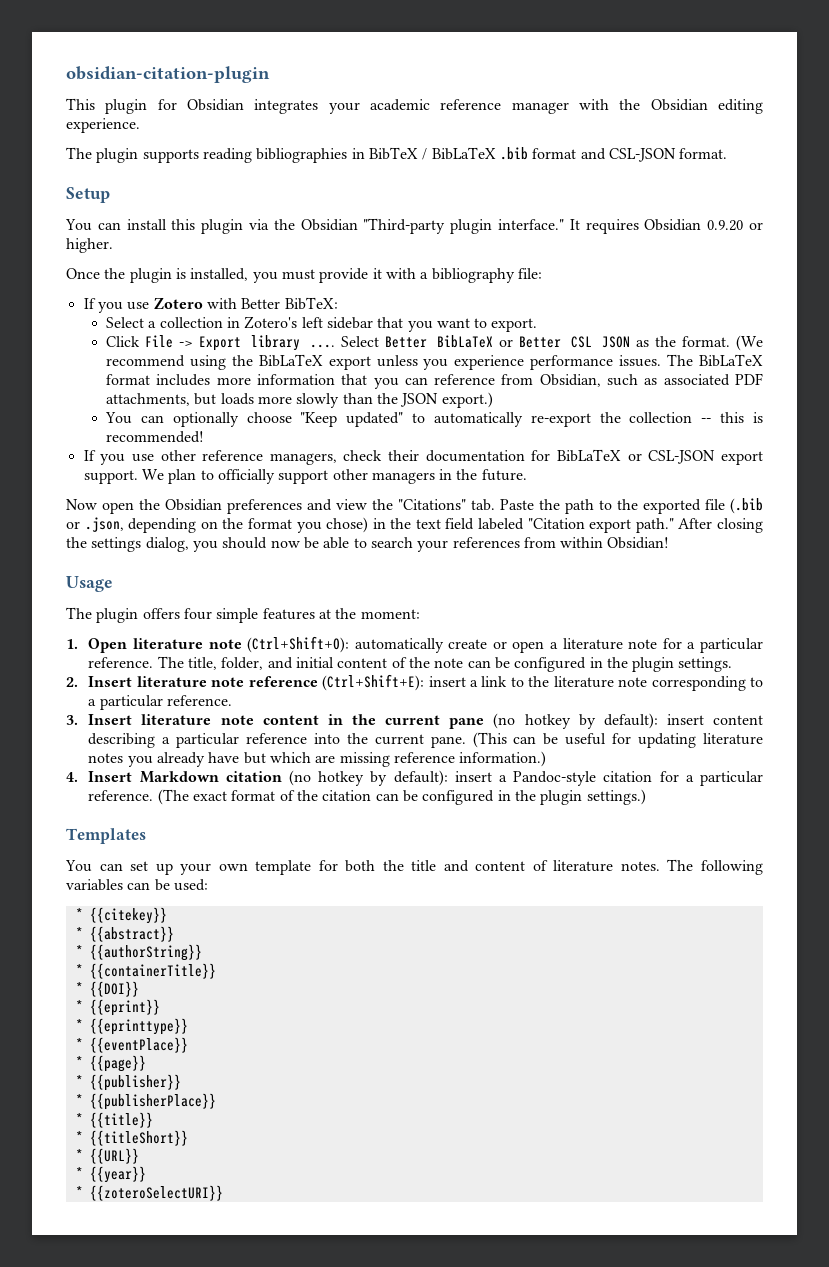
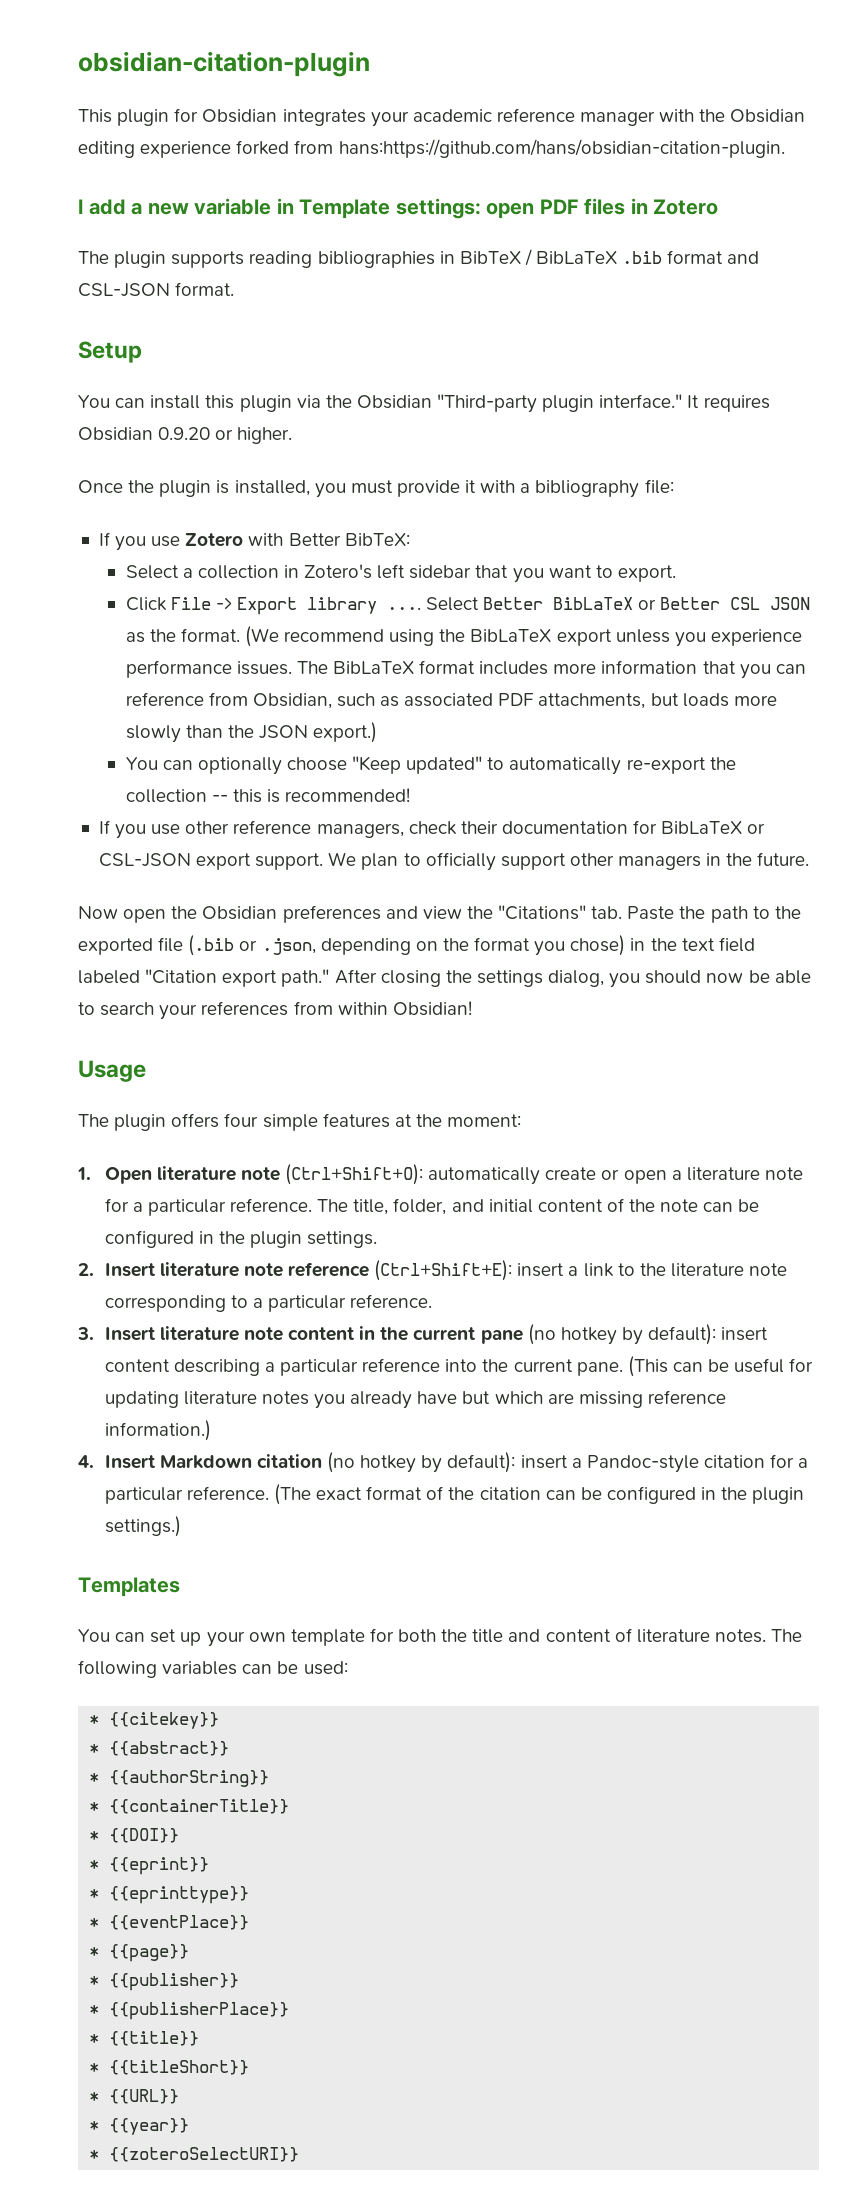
[66,118,140,133] experience. -> [140,139,785,158] [78,198,719,219] experience forked from hans:https://github.com/hans/obsidian-citation-plugin. // I add a new variable in Template settings: open PDF files in Zotero

